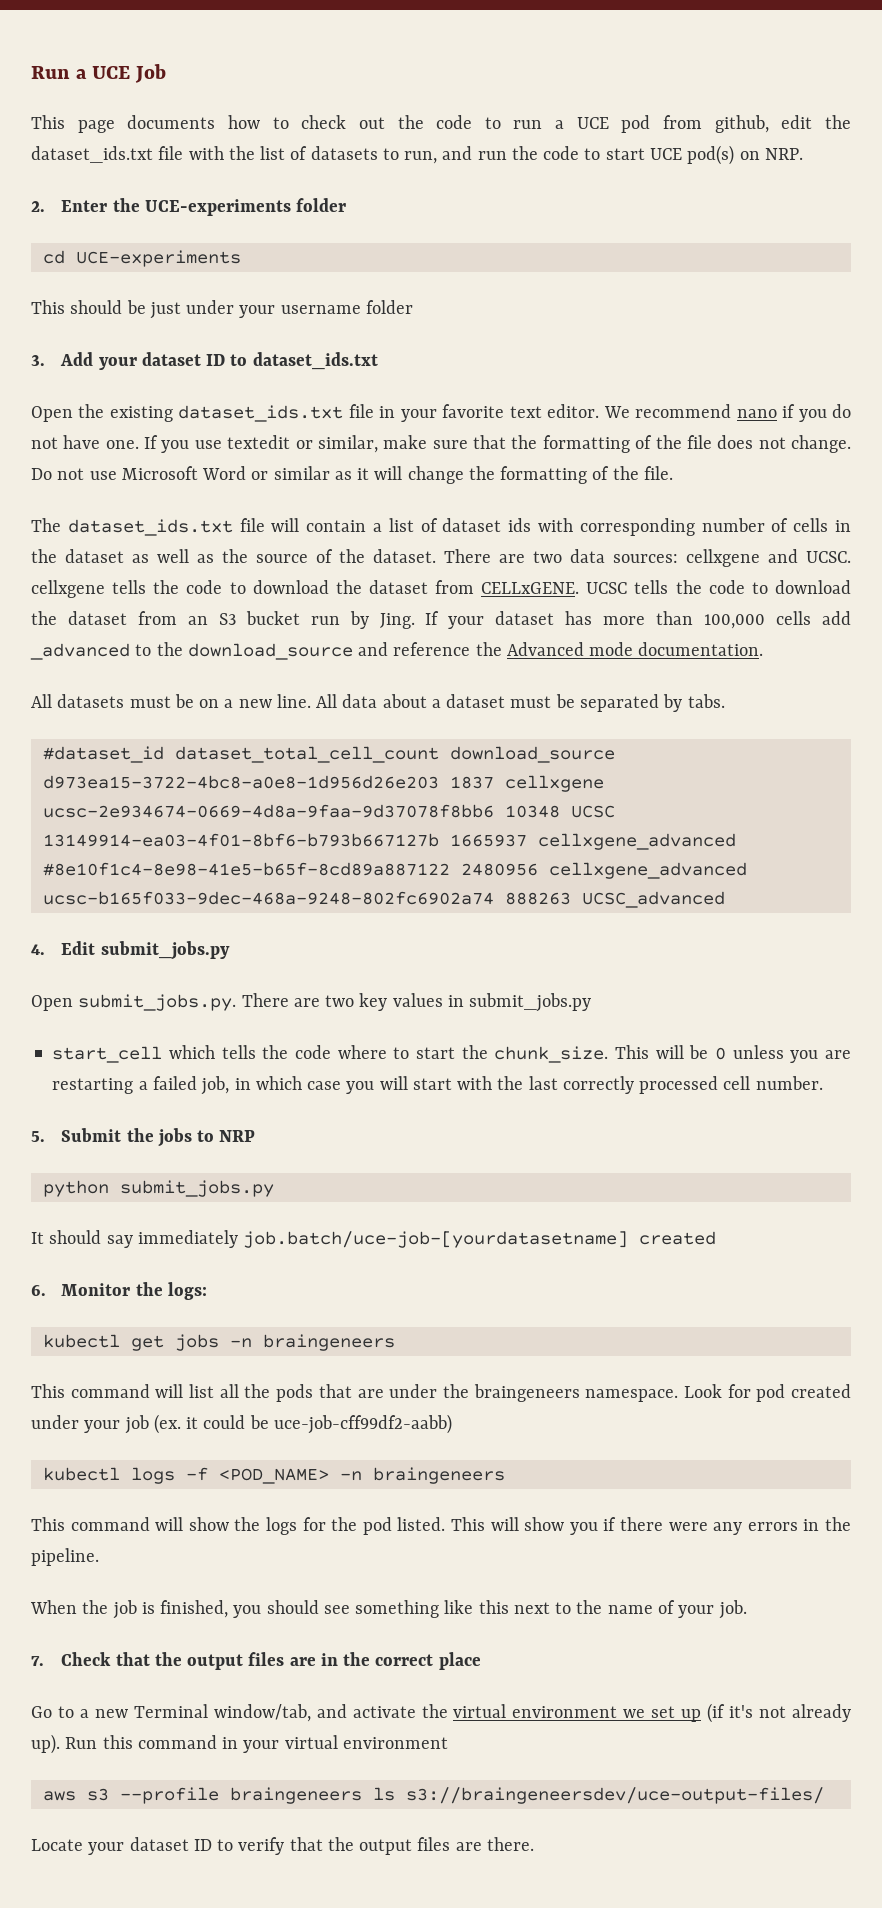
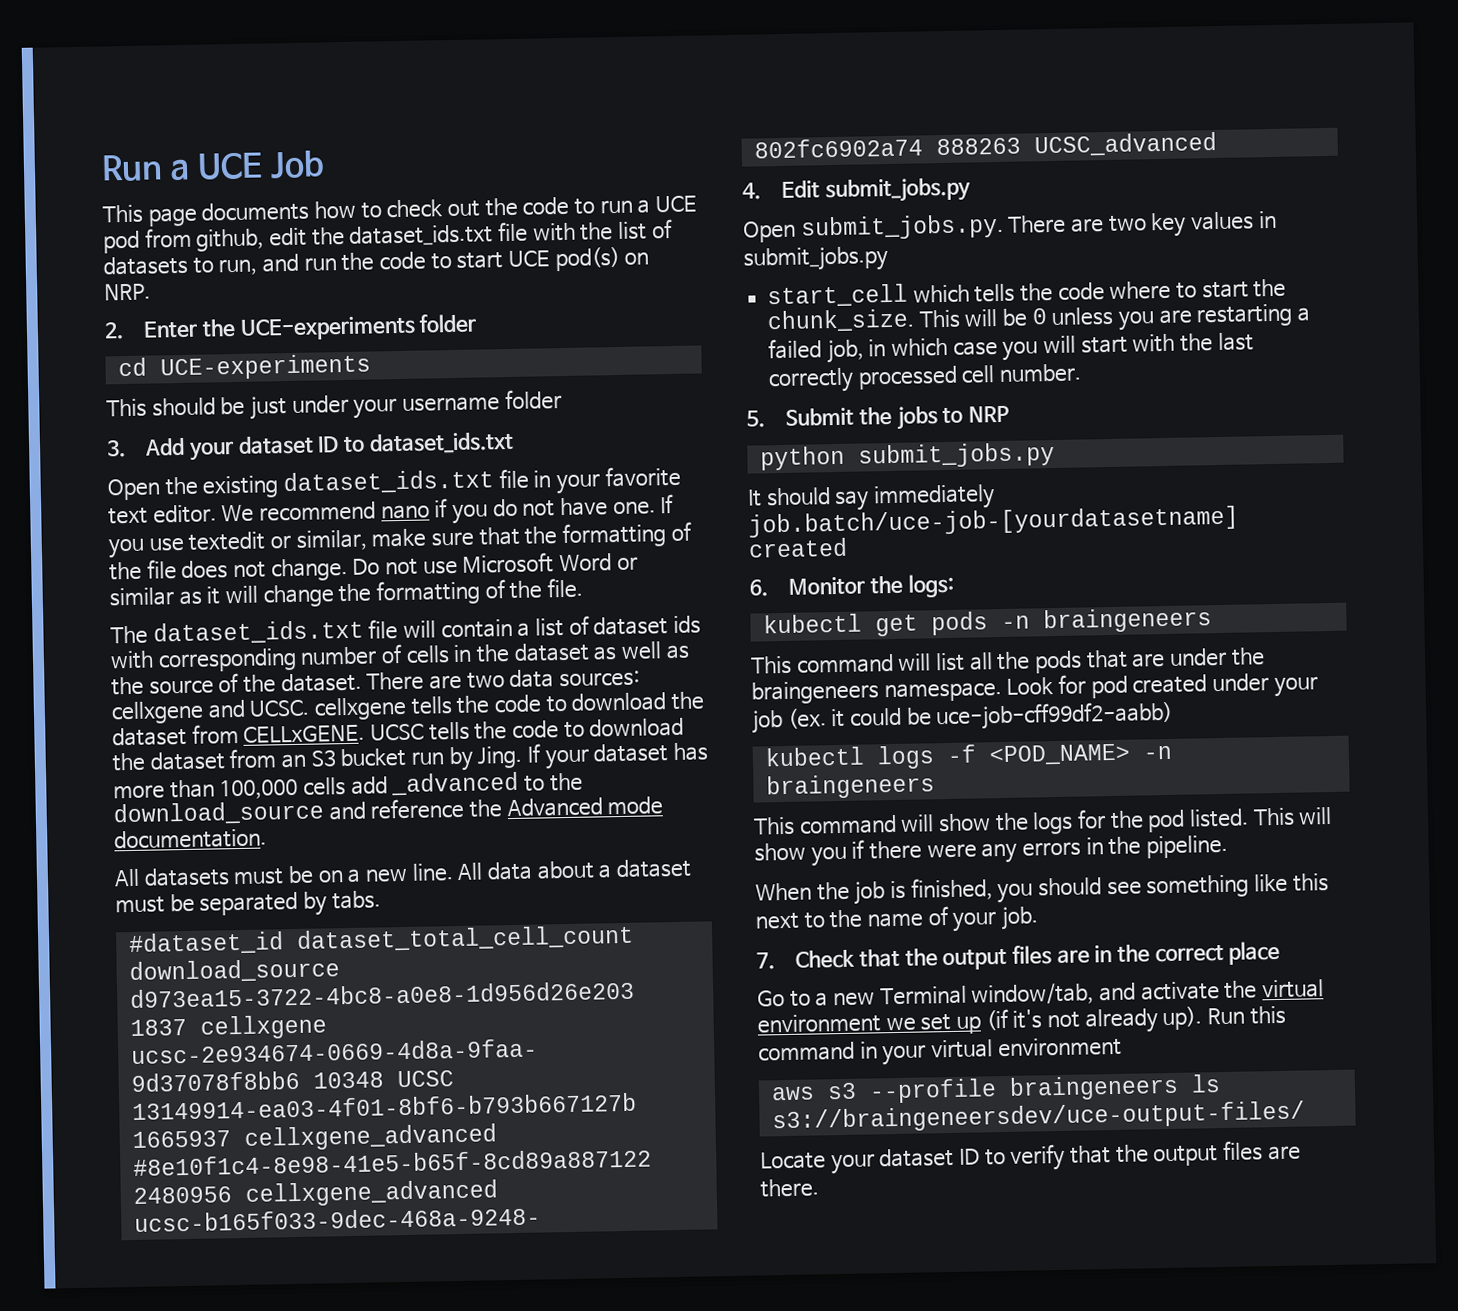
[174,1334,219,1351] jobs -> [930,611,988,636] pods

